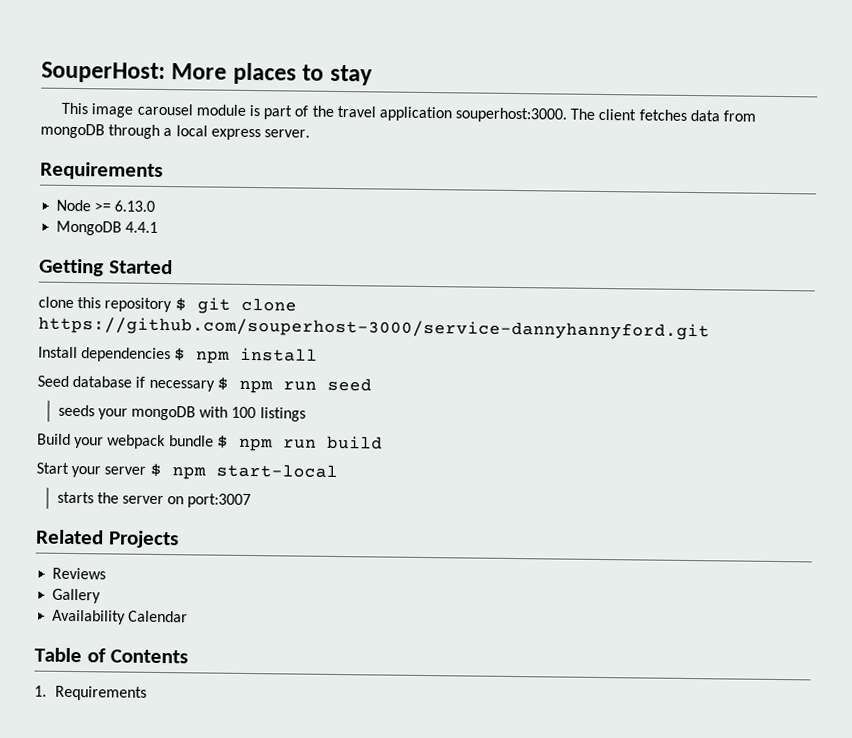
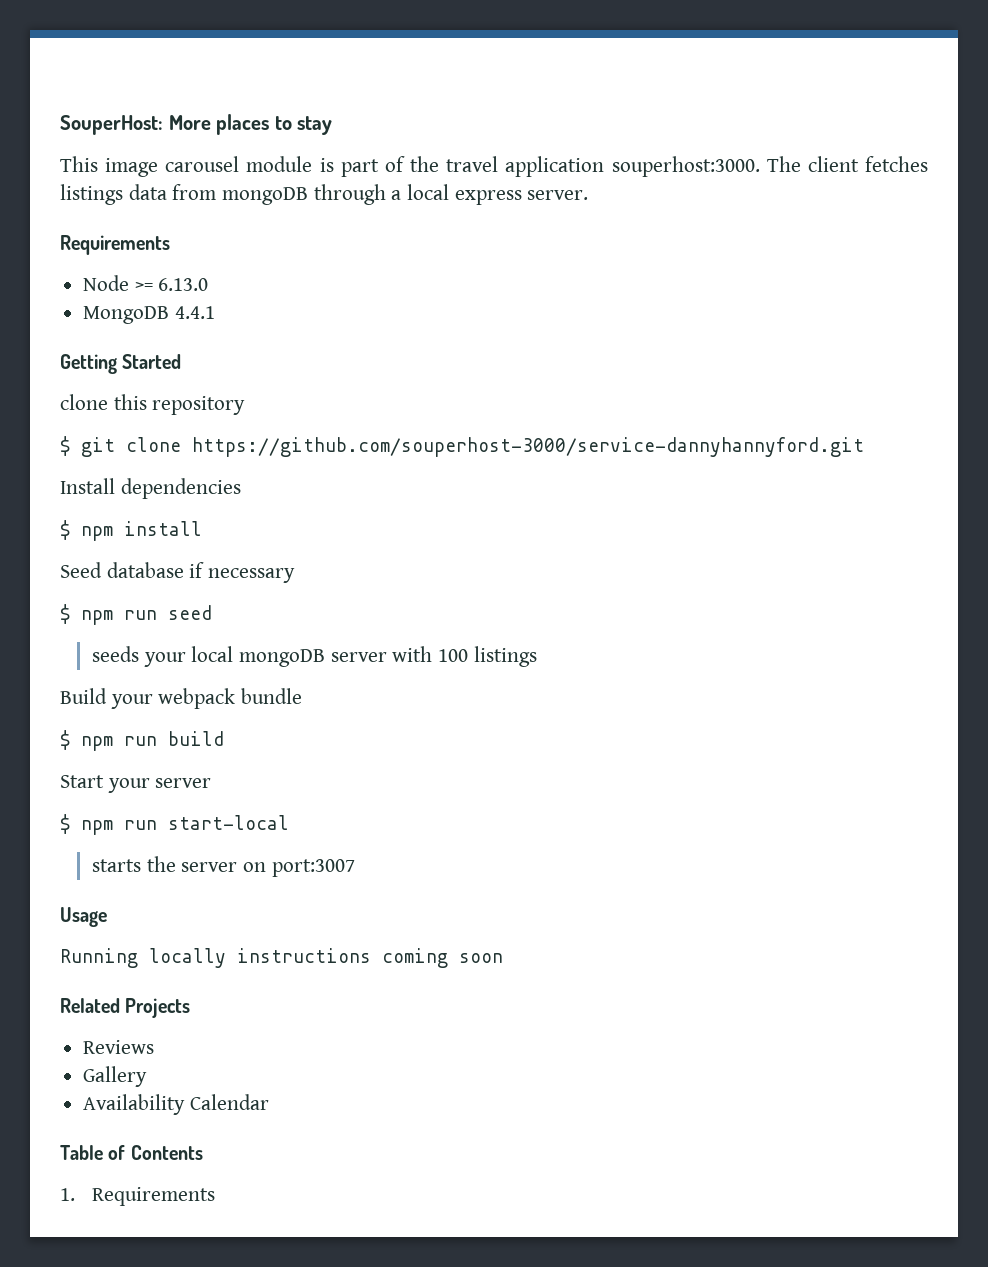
(687, 115) none -> [60,184,123,205] listings
(173, 305) none -> (246, 405) //
(172, 355) none -> (241, 488) //
(215, 385) none -> (296, 575) //
[131,405,197,421] mongoDB -> [191,646,387,667] local mongoDB server
(214, 441) none -> (303, 696) //
[149,462,206,480] $ npm -> [60,814,157,835] // $ npm run
(252, 501) none -> [60,907,107,927] [60,948,503,968] // Usage // Running locally instructions coming soon

